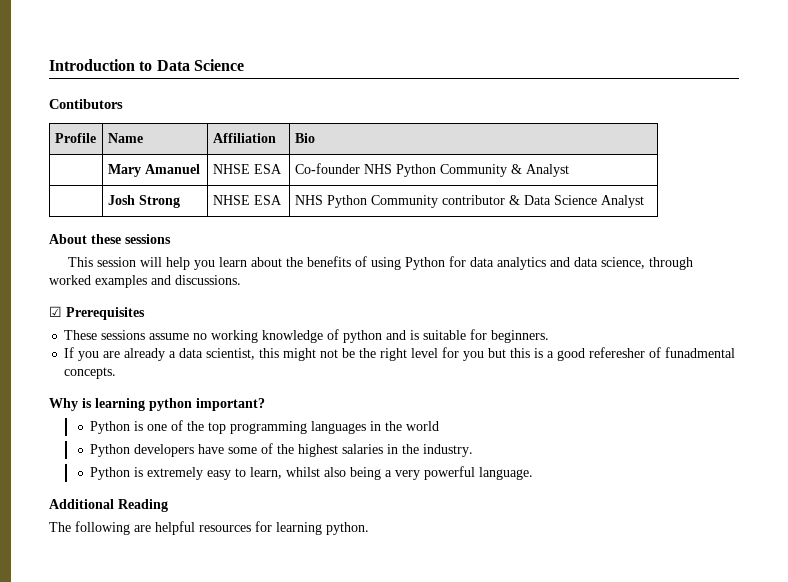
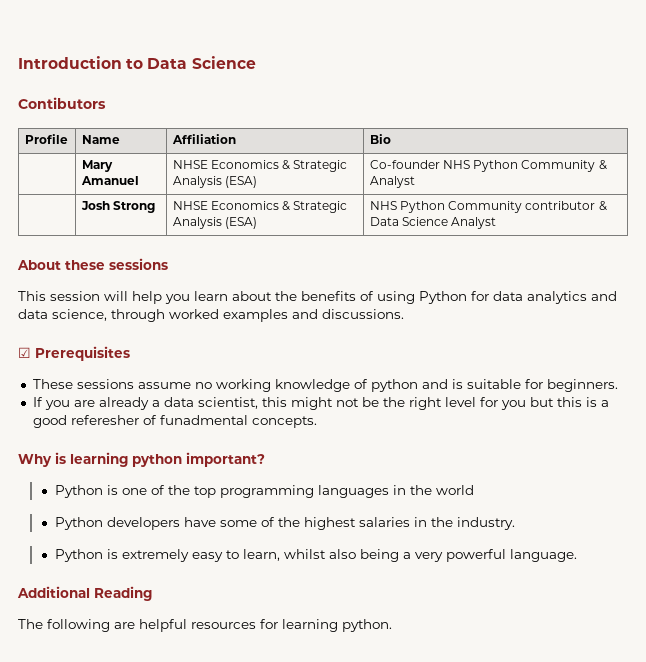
[253,164,282,174] ESA -> [210,160,348,172] [172,176,257,188] Economics & Strategic Analysis (ESA)
[253,195,282,205] ESA -> [210,201,348,213] [172,217,257,229] Economics & Strategic Analysis (ESA)

